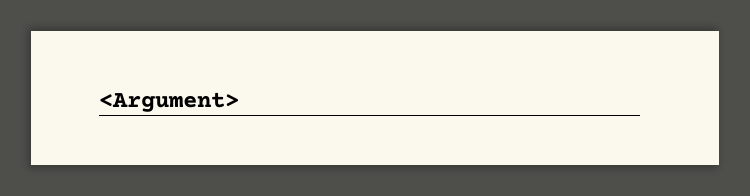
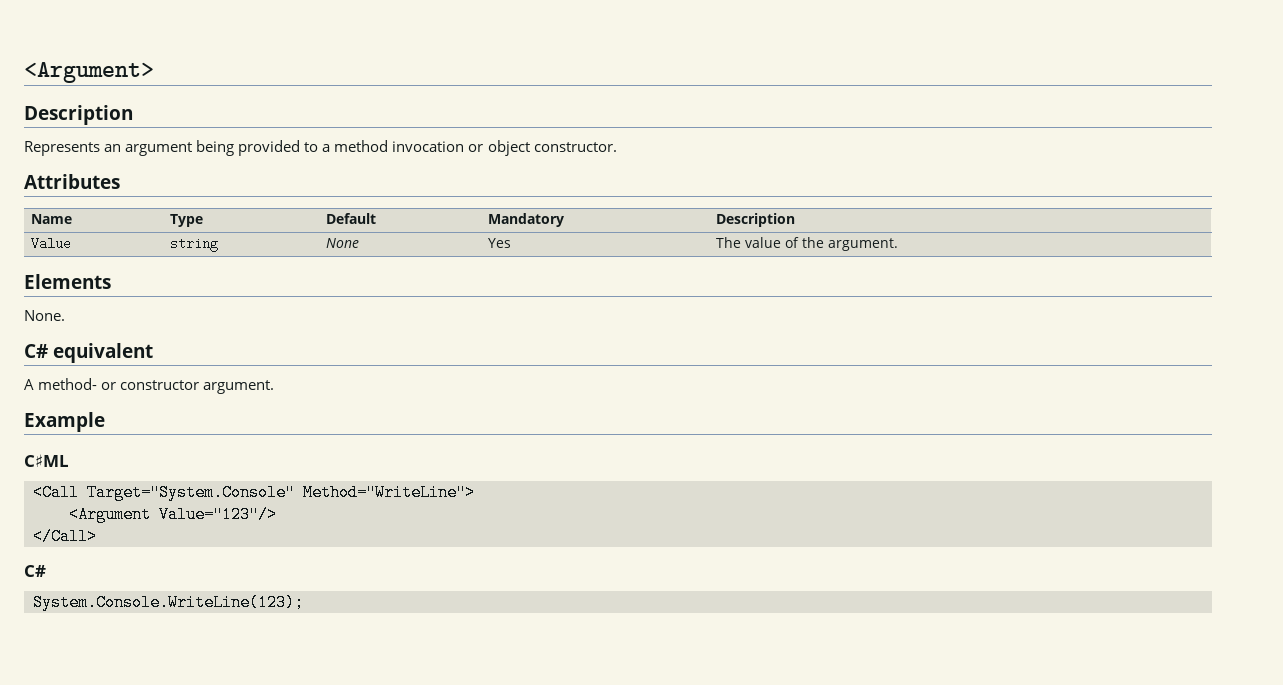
(239, 102) none -> [24,105,133,125] [24,140,617,156] [24,174,120,189] [30,214,72,224] [169,214,203,227] [325,213,376,224] [487,213,564,227] [715,213,795,227] [30,237,71,250] [169,239,218,252] [325,238,359,248] [487,238,511,248] [715,237,898,251] [24,274,111,289] [24,310,65,321] [24,343,154,363] [24,378,275,394] [24,412,105,432] [24,454,69,467] [33,484,475,501] [69,506,277,523] [33,528,97,545] [24,565,46,577] [33,594,304,611] // Description // Represents an argument being provided to a method invocation or object constructor. // Attributes // Name | Type | Default | Mandatory | Description // Value | string | None | Yes | The value of the argument. // Elements // None. // C# equivalent // A method- or constructor argument. // Example // C♯ML // <Call Target="System.Console" Method="WriteLine"> // <Argument Value="123"/> // </Call> // C# // System.Console.WriteLine(123);

